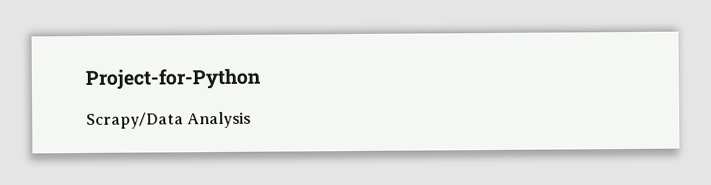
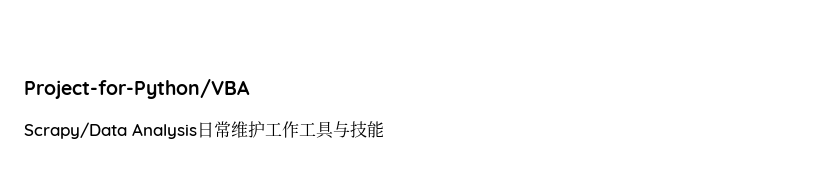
[85,67,261,90] Project-for-Python -> [24,79,250,99] Project-for-Python/VBA
(252, 120) none -> [197,121,384,139] 日常维护工作工具与技能

